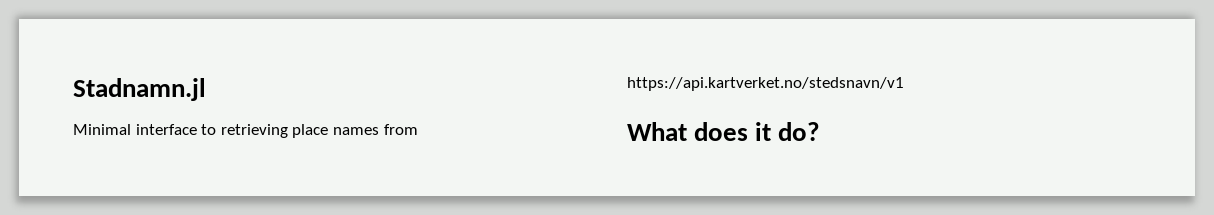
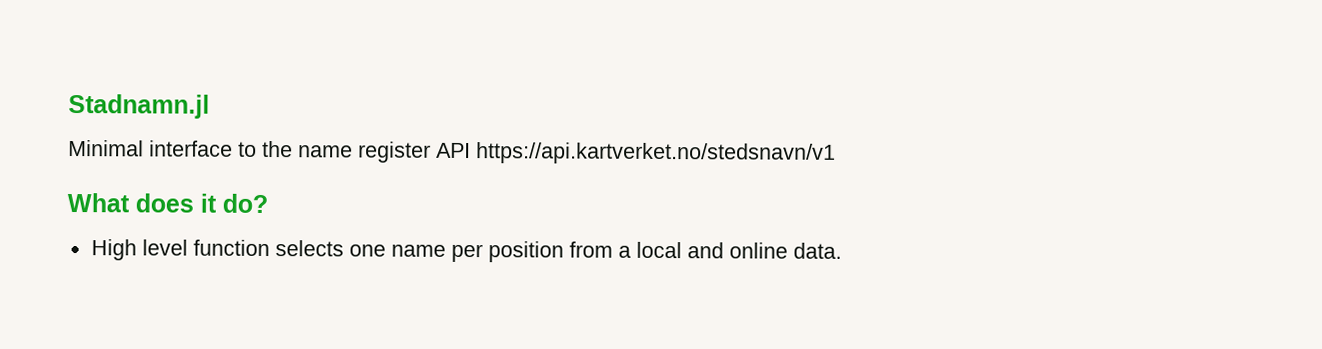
[220,124,418,138] retrieving place names from -> [262,140,471,163] the name register API
(821, 131) none -> [90,239,842,263] // High level function selects one name per position from a local and online data.

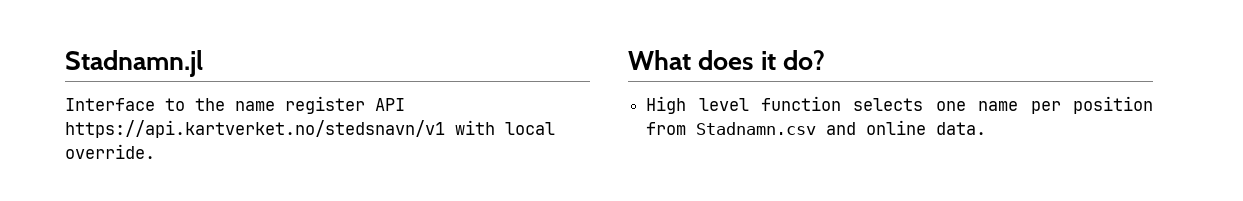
[68,139,233,157] Minimal interface -> [65,98,155,111] Interface
(836, 153) none -> [455,120,555,135] [65,144,155,159] with local override.
[617,241,682,259] a local -> [696,122,817,135] Stadnamn.csv

